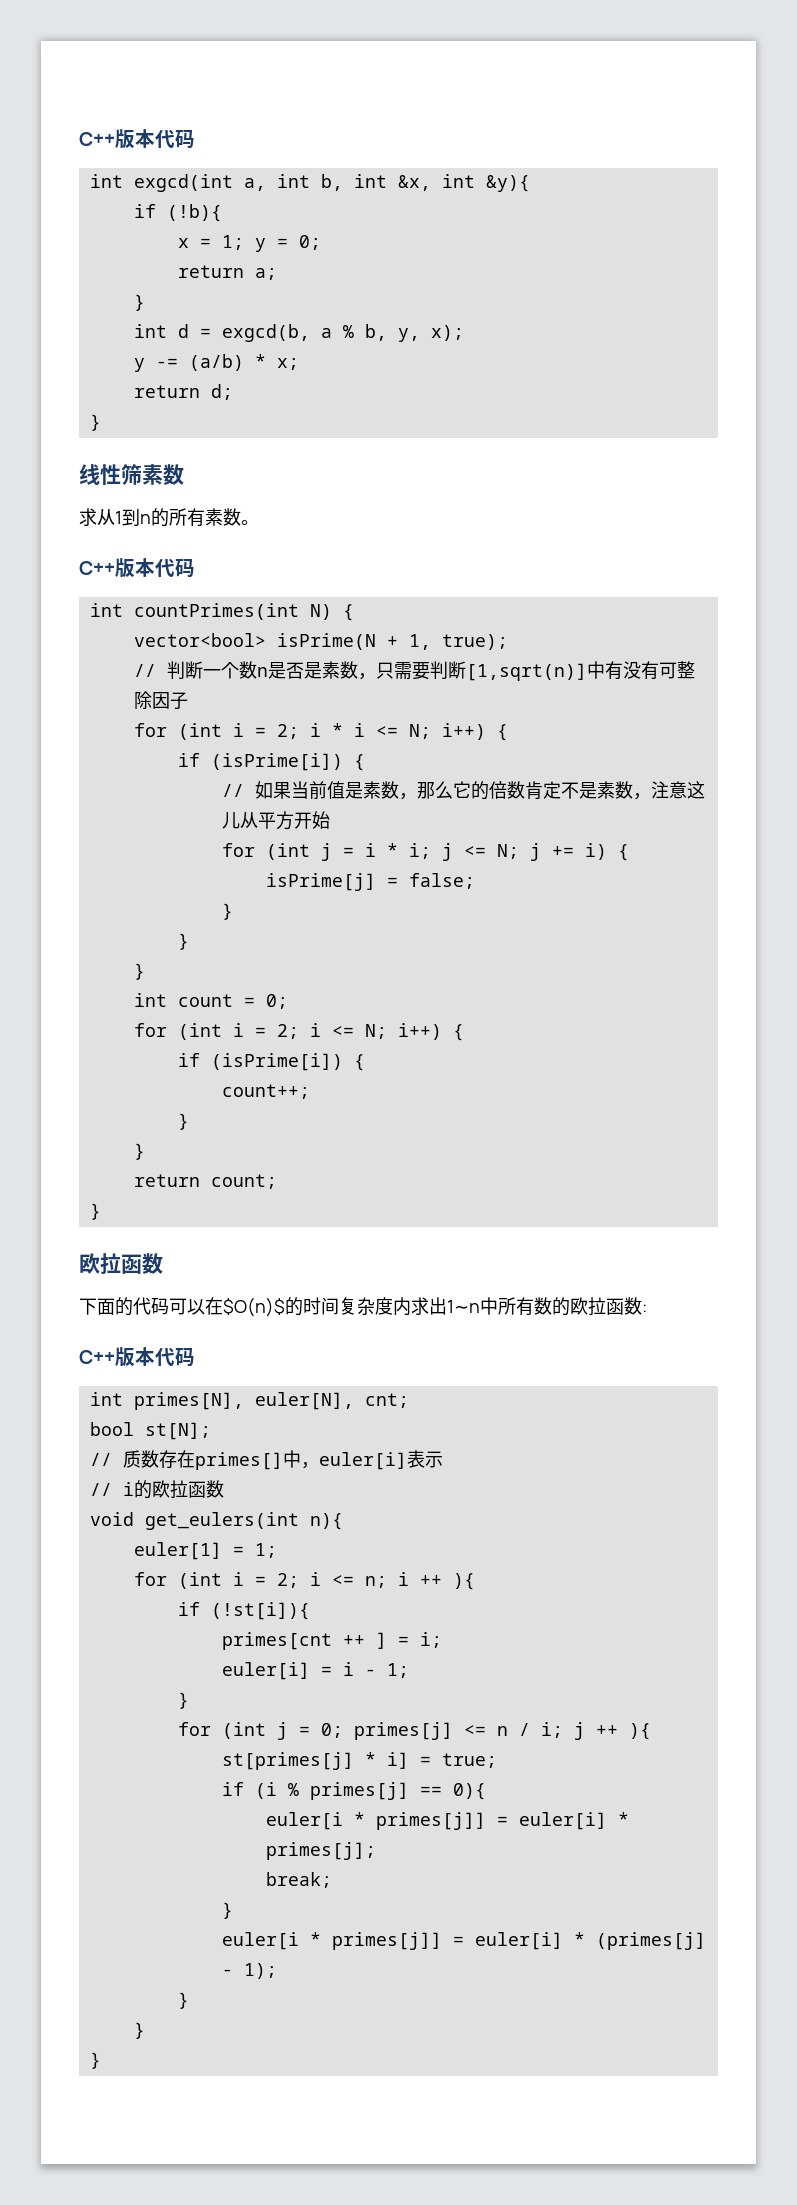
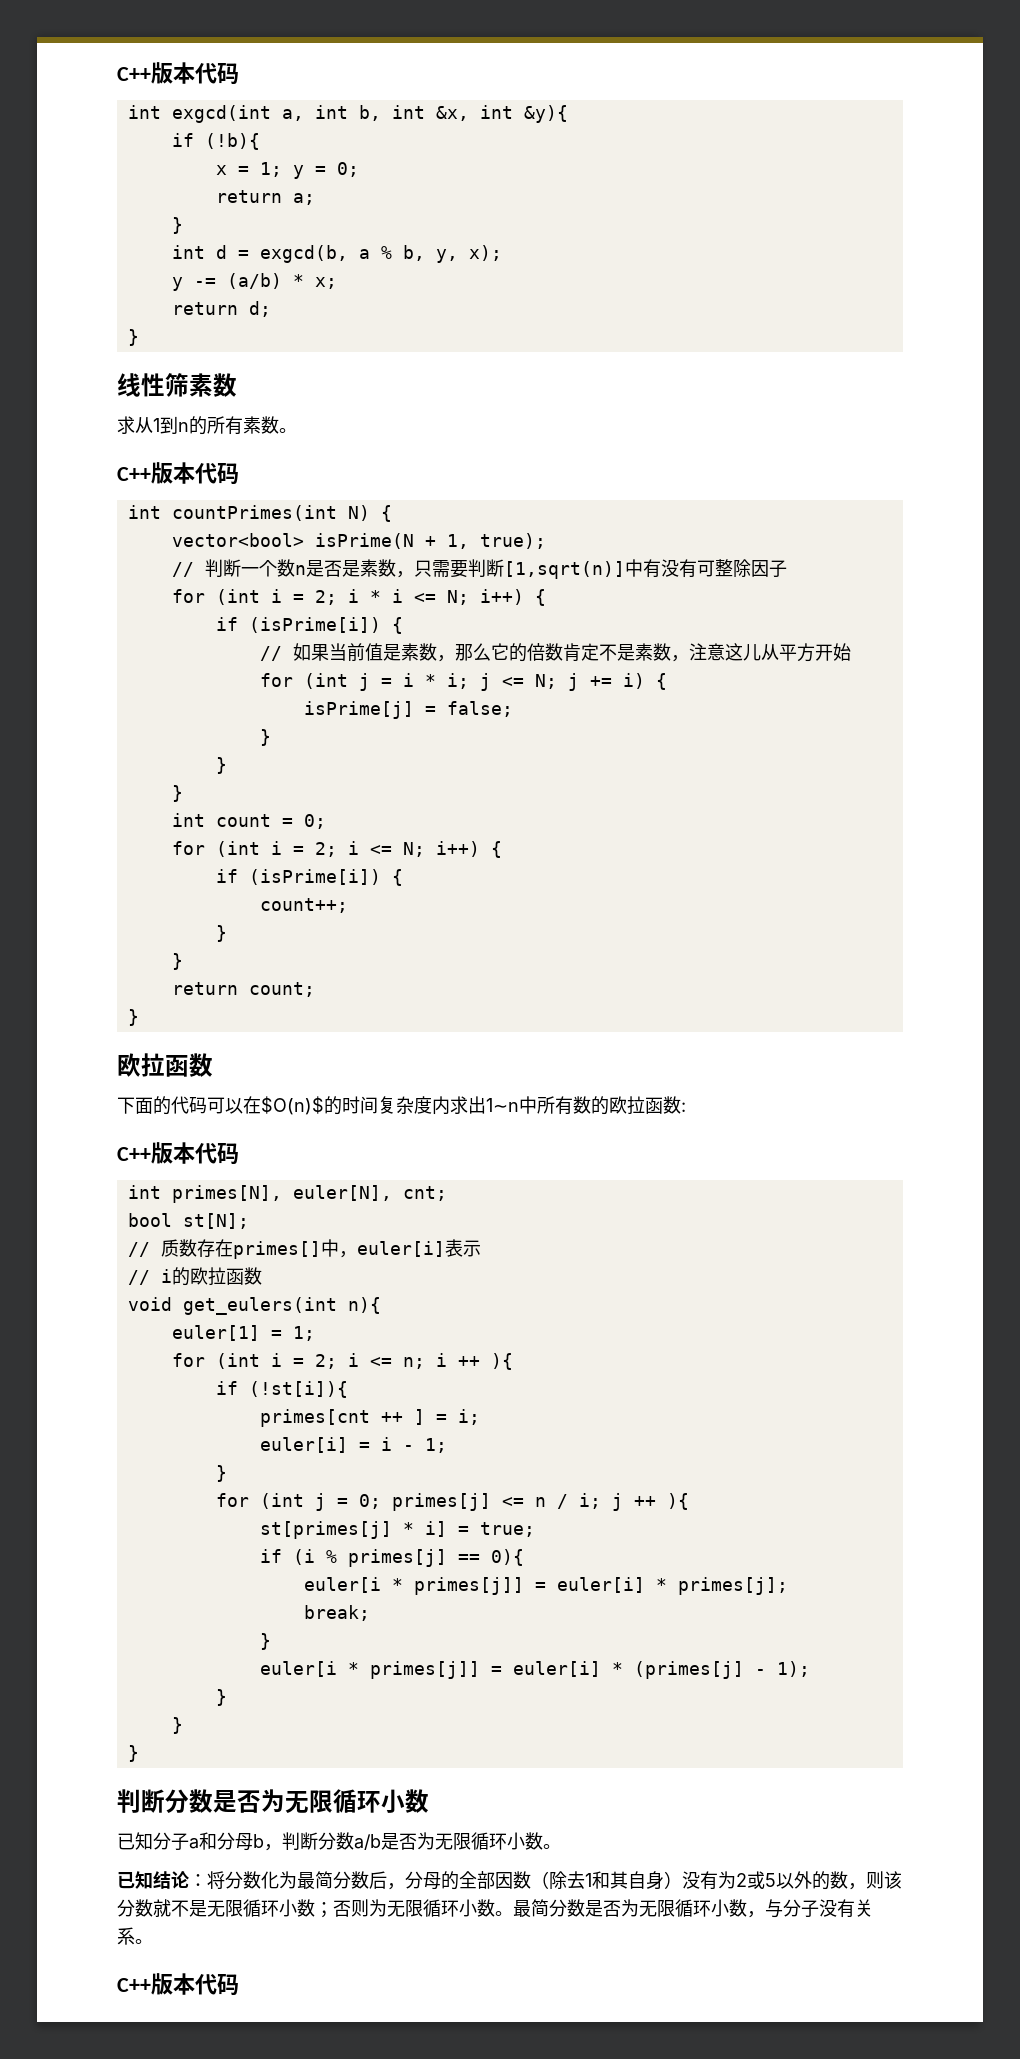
(101, 2060) none -> [117,1789,429,1813] [117,1832,561,1851] [117,1871,902,1890] [117,1899,873,1918] [117,1927,153,1945] [117,1973,239,1996] // 判断分数是否为无限循环小数 // 已知分子a和分母b，判断分数a/b是否为无限循环小数。 // 已知结论：将分数化为最简分数后，分母的全部因数（除去1和其自身）没有为2或5以外的数，则该分数就不是无限循环小数；否则为无限循环小数。最简分数是否为无限循环小数，与分子没有关系。 // C++版本代码

